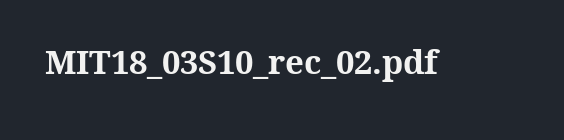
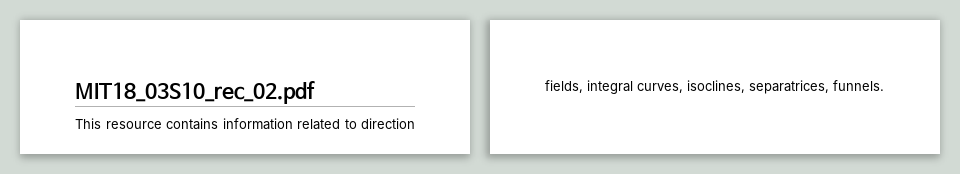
(440, 65) none -> [75,118,415,130] [545,80,884,94] // This resource contains information related to direction fields, integral curves, isoclines, separatrices, funnels.

